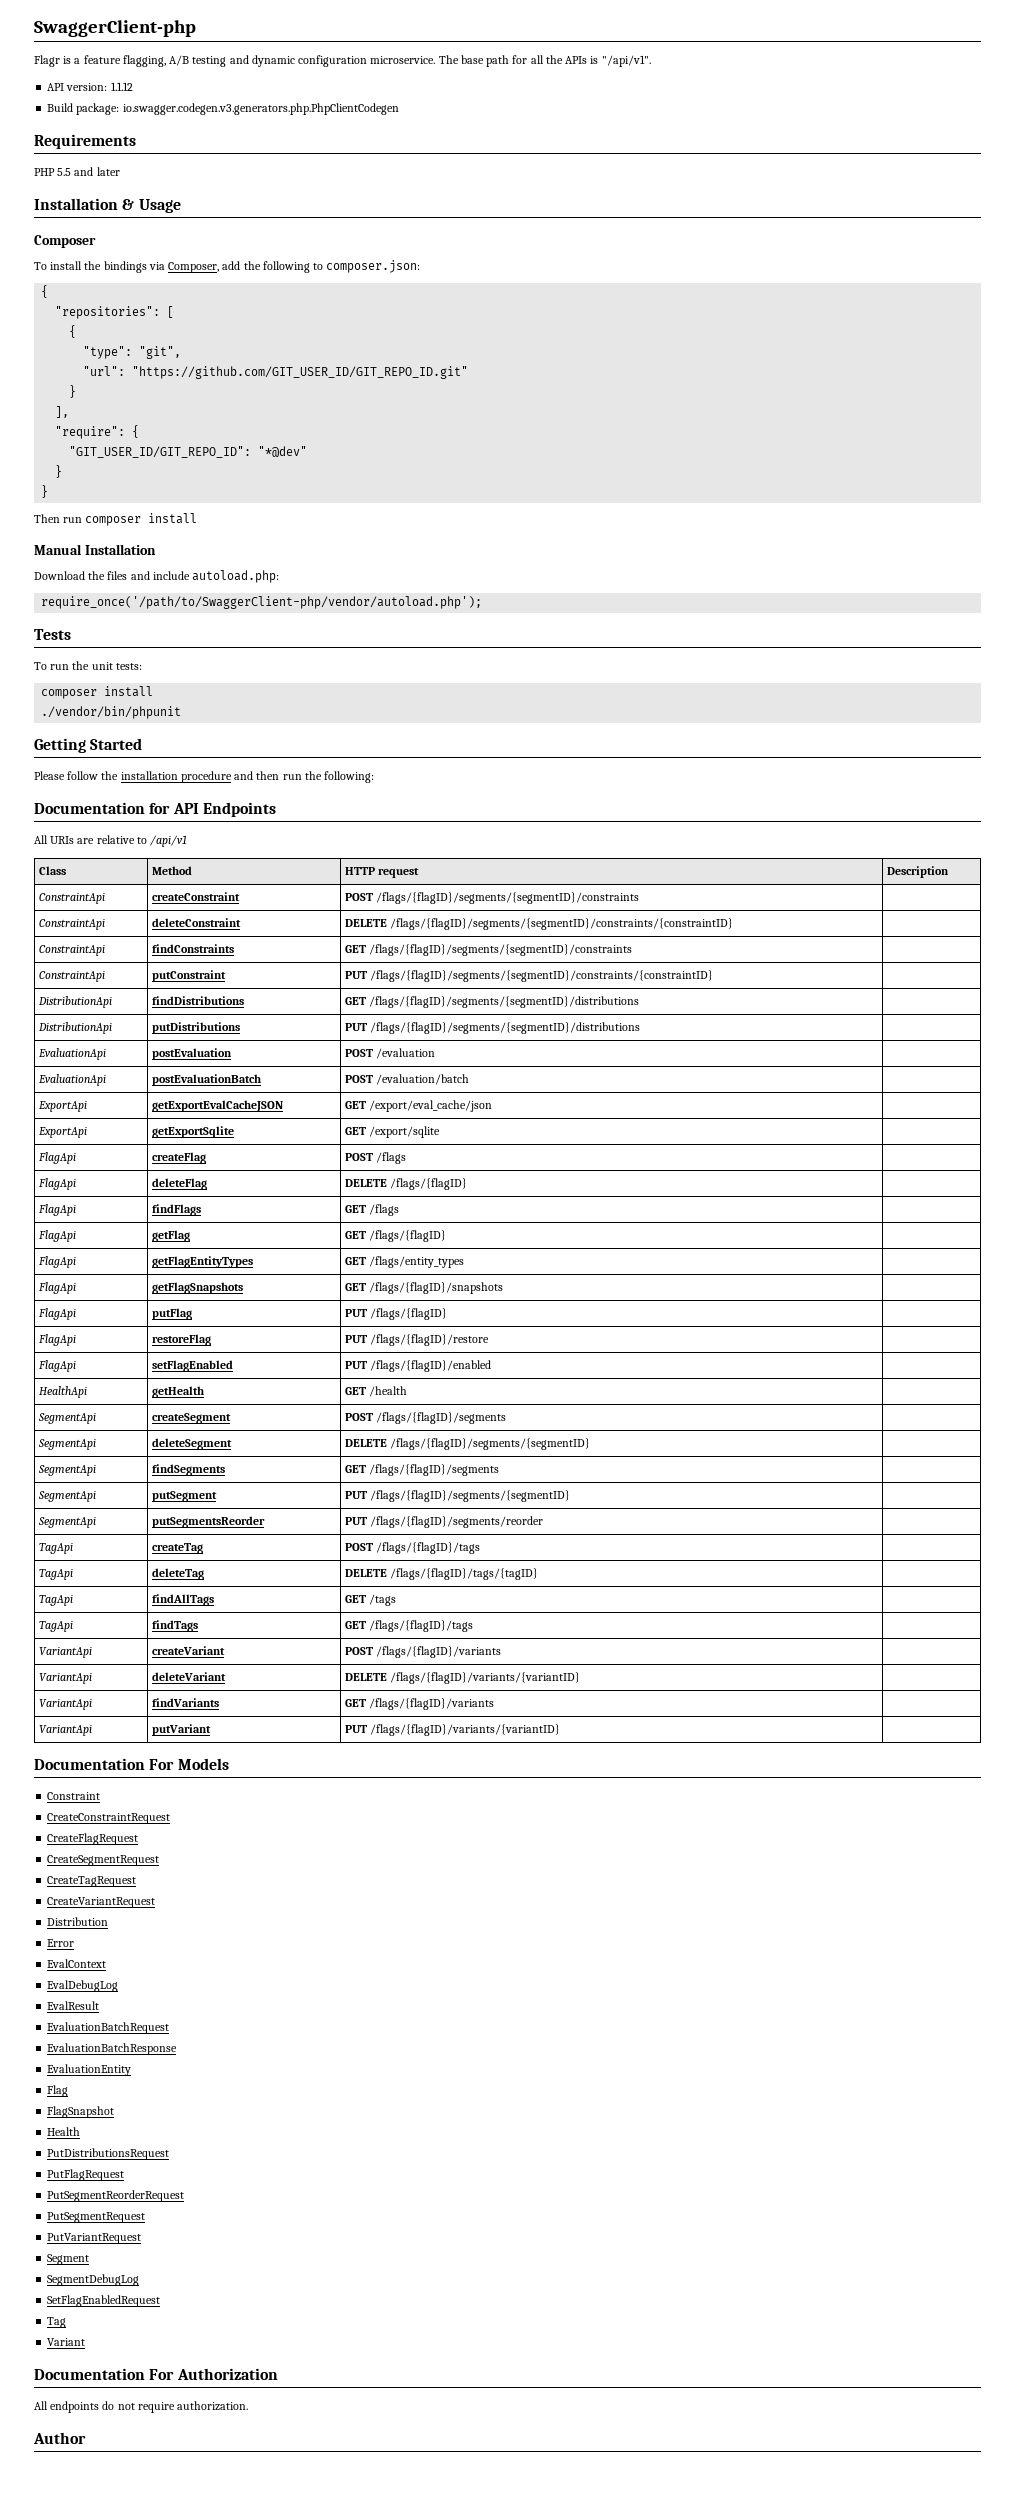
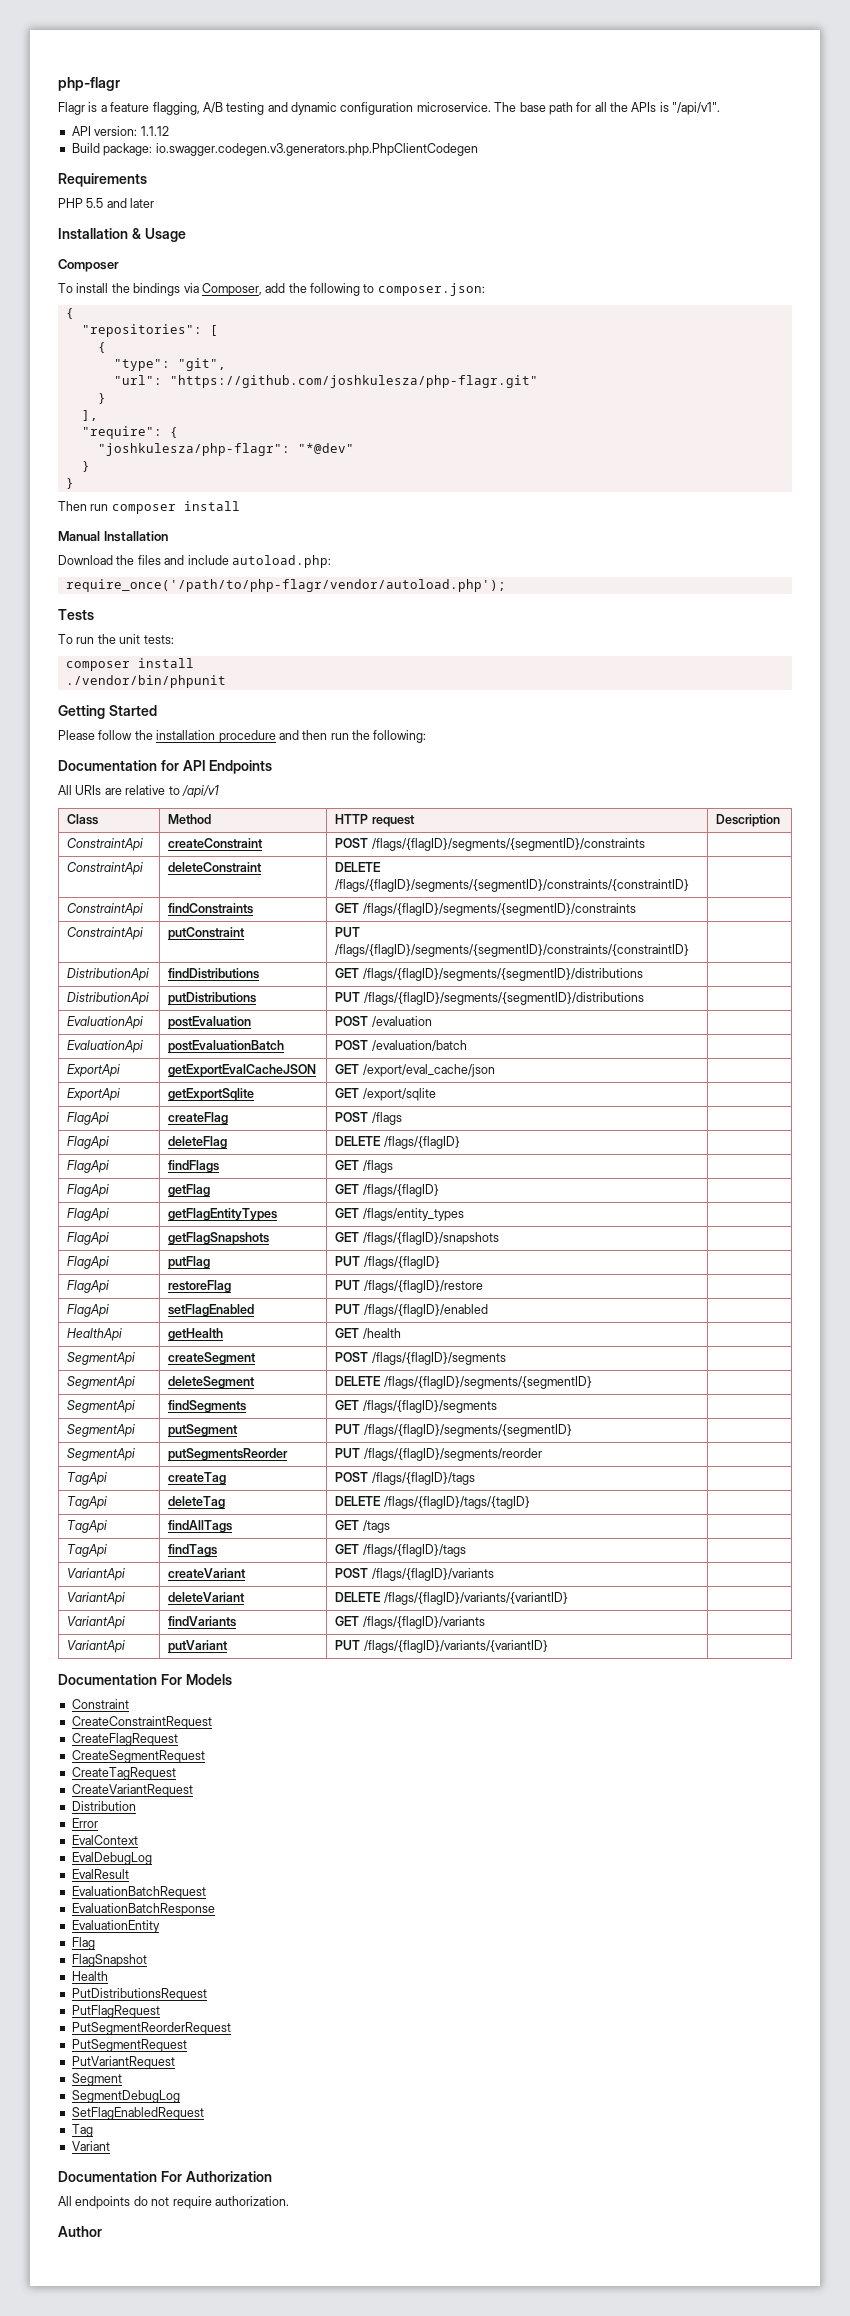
[34,20,196,37] SwaggerClient-php -> [58,77,120,91] php-flagr
[132,366,469,379] "https://github.com/GIT_USER_ID/GIT_REPO_ID.git" -> [169,375,538,388] "https://github.com/joshkulesza/php-flagr.git"
[69,446,252,458] "GIT_USER_ID/GIT_REPO_ID": -> [97,443,290,456] "joshkulesza/php-flagr":
[41,596,483,609] require_once('/path/to/SwaggerClient-php/vendor/autoload.php'); -> [65,579,506,592] require_once('/path/to/php-flagr/vendor/autoload.php');

